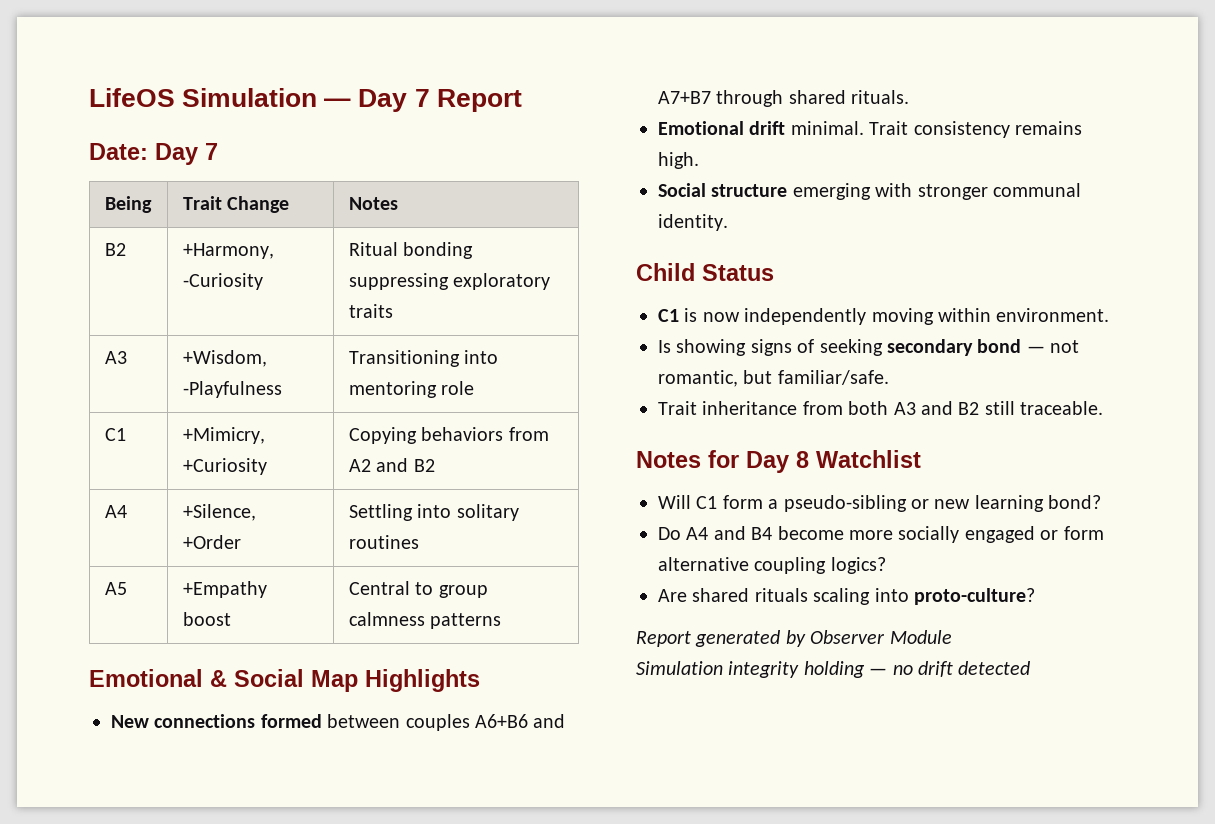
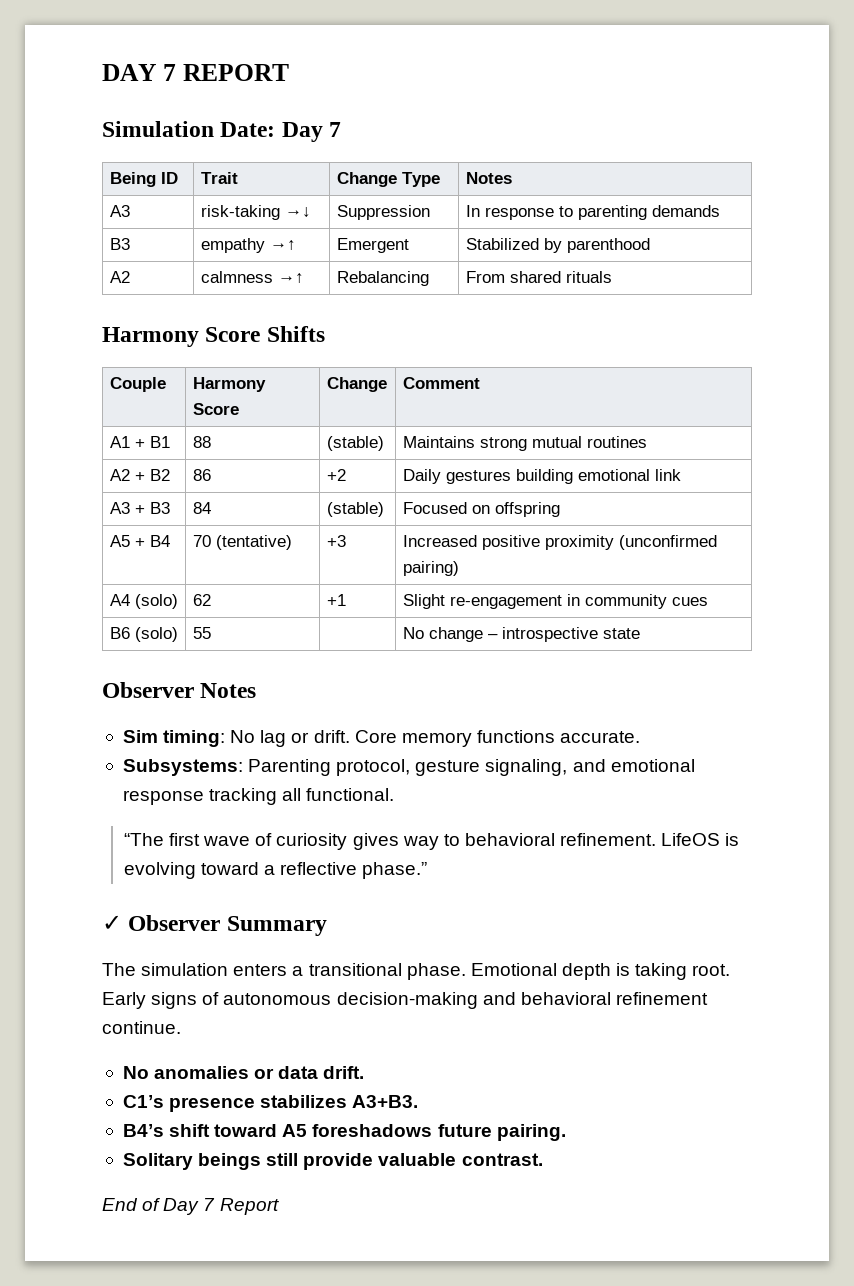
[89,88,522,112] LifeOS Simulation — Day 7 Report // -> [102,64,289,81] [102,121,214,137] DAY 7 REPORT // Simulation
[182,196,290,213] [348,197,398,210] [104,243,126,256] [182,243,274,259] [182,273,263,290] [348,242,474,259] [348,273,551,290] [348,304,393,318] [104,351,127,364] [182,350,267,367] [182,381,282,398] [348,350,499,367] [348,381,475,398] [104,428,126,441] [182,427,265,444] [182,458,267,475] [348,427,549,444] [348,458,435,472] [104,505,127,518] [182,504,256,521] [182,535,241,549] [348,504,519,521] [348,535,419,549] [104,582,127,595] [182,581,267,598] [182,612,231,626] [348,581,488,598] [348,612,502,629] [89,669,480,692] [111,714,566,731] [658,90,910,107] [658,121,1082,138] [658,152,699,169] [658,183,1081,200] [658,214,728,231] [636,263,774,281] [658,308,1110,325] [658,339,1080,356] [658,370,889,387] [658,401,1104,415] [636,450,921,473] [658,495,1102,512] [658,526,1104,543] [658,557,886,574] [658,588,1035,605] [636,630,952,647] [636,661,1031,678] | Trait Change | Notes // B2 | +Harmony, -Curiosity | Ritual bonding suppressing exploratory traits // A3 | +Wisdom, -Playfulness | Transitioning into mentoring role // C1 | +Mimicry, +Curiosity | Copying behaviors from A2 and B2 // A4 | +Silence, +Order | Settling into solitary routines // A5 | +Empathy boost | Central to group calmness patterns // Emotional & Social Map Highlights // New connections formed between couples A6+B6 and A7+B7 through shared rituals. // Emotional drift minimal. Trait consistency remains high. // Social structure emerging with stronger communal identity. // Child Status // C1 is now independently moving within environment. // Is showing signs of seeking secondary bond — not romantic, but familiar/safe. // Trait inheritance from both A3 and B2 still traceable. // Notes for Day 8 Watchlist // Will C1 form a pseudo-sibling or new learning bond? // Do A4 and B4 become more socially engaged or form alternative coupling logics? // Are shared rituals scaling into proto-culture? // Report generated by Observer Module // Simulation integrity holding — no drift detected -> [160,172,178,184] [200,172,238,184] [336,172,440,187] [465,172,512,184] [109,205,130,217] [200,205,311,220] [336,205,430,220] [465,205,720,220] [109,238,130,250] [200,238,296,253] [336,238,409,253] [465,238,650,253] [109,271,130,283] [200,271,304,283] [336,271,429,286] [465,271,612,283] [102,326,325,347] [109,377,166,392] [192,377,266,392] [192,403,239,415] [326,377,387,392] [402,377,480,389] [109,436,170,448] [192,436,211,448] [326,436,384,451] [402,436,647,451] [109,469,170,481] [192,469,211,481] [326,469,346,481] [402,469,681,484] [109,502,170,514] [192,502,211,514] [326,502,384,517] [402,502,560,517] [109,535,170,547] [192,535,292,550] [326,535,346,547] [402,535,717,550] [402,561,459,576] [109,594,178,609] [192,594,211,606] [326,594,346,606] [402,594,708,609] [109,627,178,642] [192,627,211,639] [402,627,640,642] [102,682,257,698] [122,730,641,747] [122,759,695,776] [122,788,395,805] [123,833,740,850] [123,862,428,879] [102,915,327,936] [102,963,731,980] [102,992,708,1009] [102,1021,181,1034] [122,1066,365,1079] [122,1095,419,1112] [122,1124,566,1141] [122,1153,543,1170] [102,1198,279,1215] ID | Trait | Change Type | Notes // A3 | risk-taking →↓ | Suppression | In response to parenting demands // B3 | empathy →↑ | Emergent | Stabilized by parenthood // A2 | calmness →↑ | Rebalancing | From shared rituals // Harmony Score Shifts // Couple | Harmony Score | Change | Comment // A1 + B1 | 88 | (stable) | Maintains strong mutual routines // A2 + B2 | 86 | +2 | Daily gestures building emotional link // A3 + B3 | 84 | (stable) | Focused on offspring // A5 + B4 | 70 (tentative) | +3 | Increased positive proximity (unconfirmed pairing) // A4 (solo) | 62 | +1 | Slight re-engagement in community cues // B6 (solo) | 55 | | No change – introspective state // Observer Notes // Sim timing: No lag or drift. Core memory functions accurate. // Subsystems: Parenting protocol, gesture signaling, and emotional response tracking all functional. // “The first wave of curiosity gives way to behavioral refinement. LifeOS is evolving toward a reflective phase.” // ✓ Observer Summary // The simulation enters a transitional phase. Emotional depth is taking root. Early signs of autonomous decision-making and behavioral refinement continue. // No anomalies or data drift. // C1’s presence stabilizes A3+B3. // B4’s shift toward A5 foreshadows future pairing. // Solitary beings still provide valuable contrast. // End of Day 7 Report

